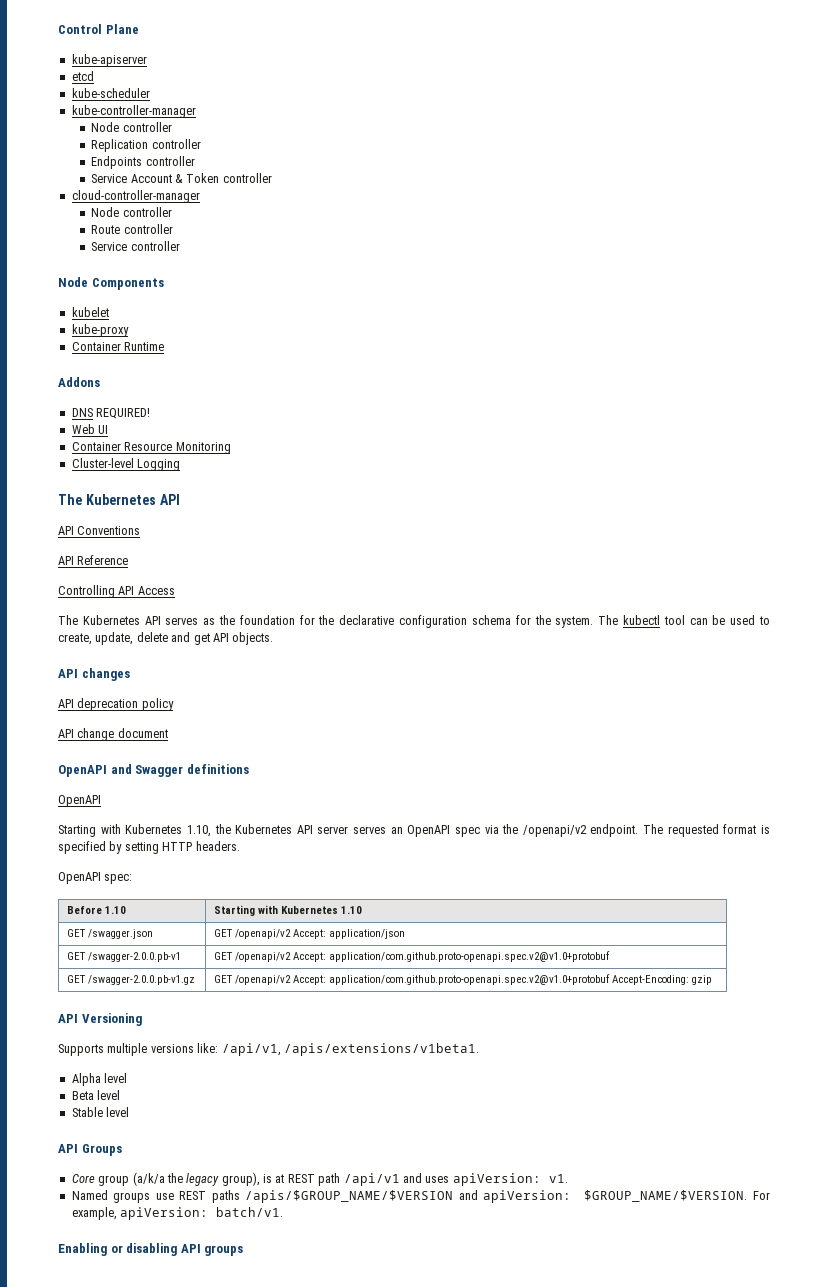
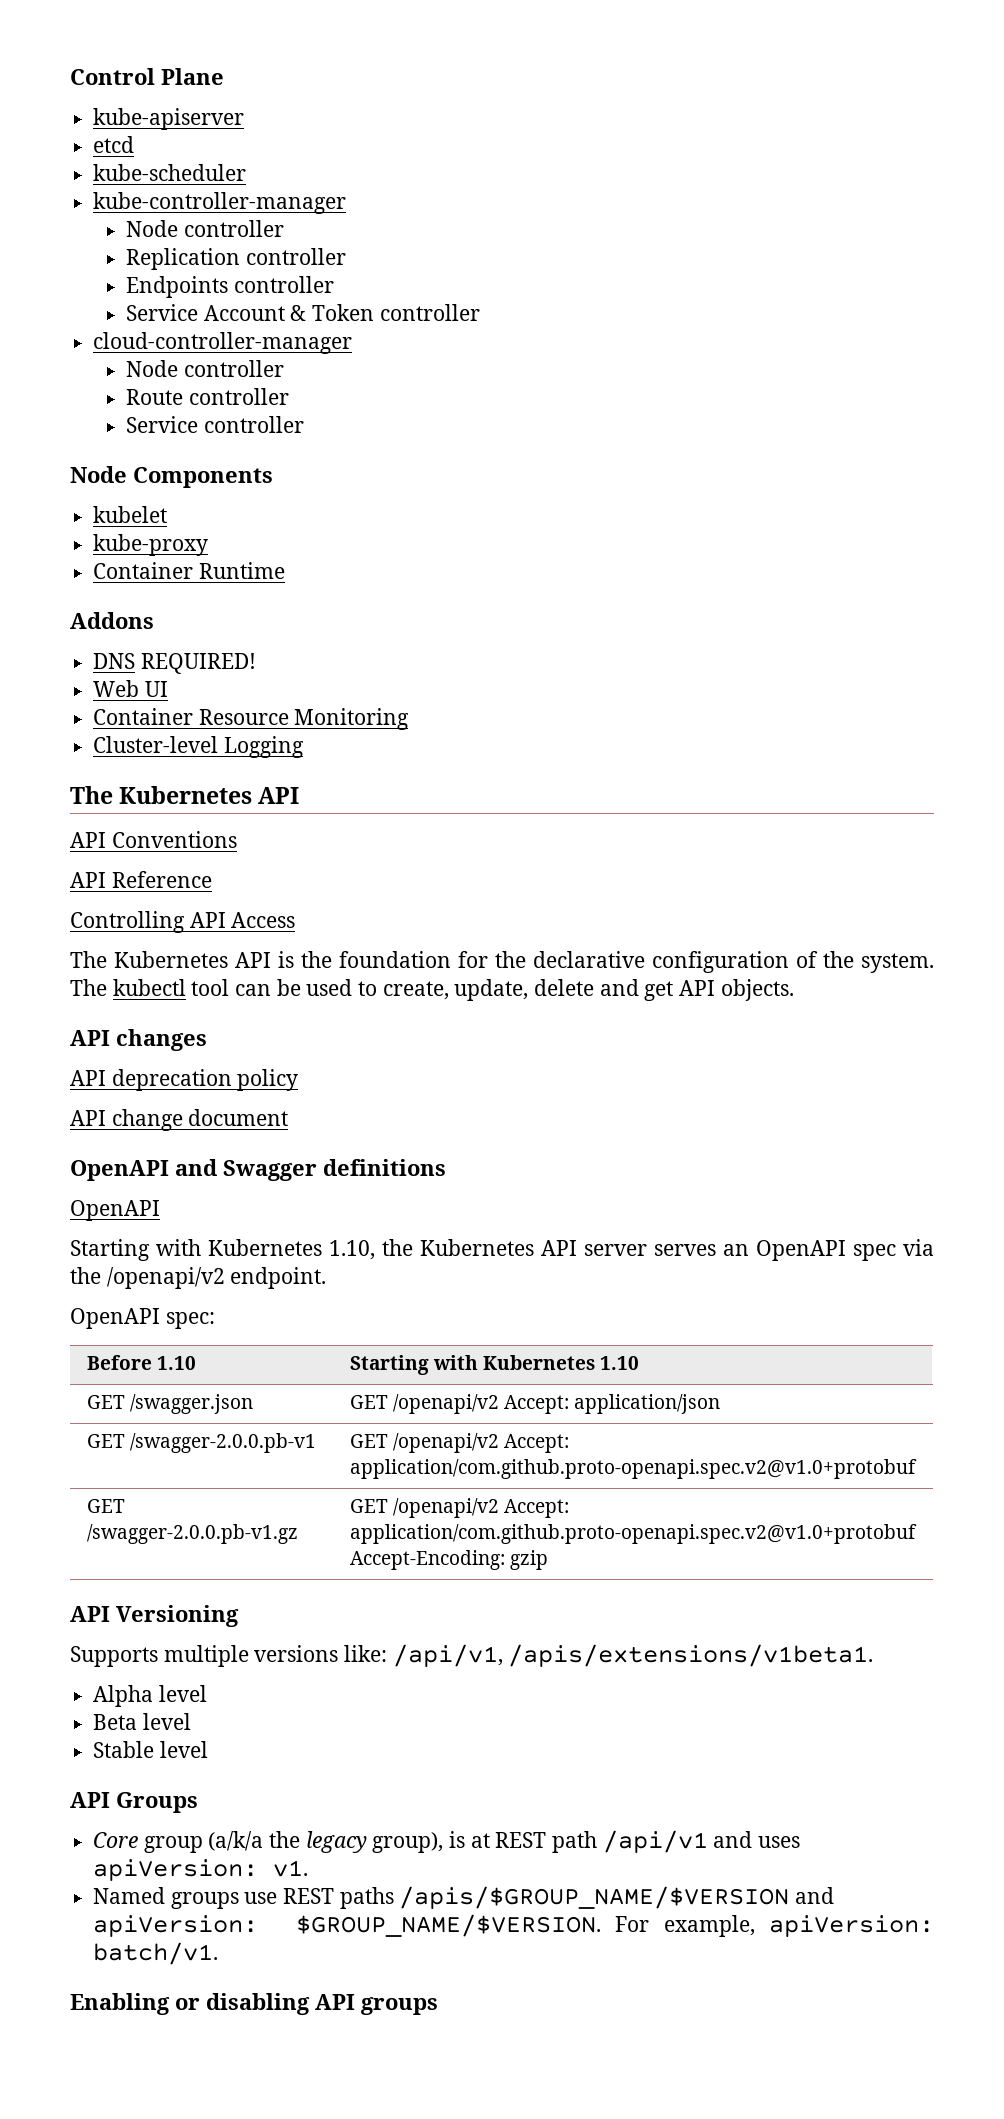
[165,617,216,625] serves as -> [278,951,294,968] is
[471,615,531,625] schema for -> [796,951,818,968] of
[643,824,771,837] [58,841,240,854] The requested format is specified by setting HTTP headers. -> (327, 1278) none

